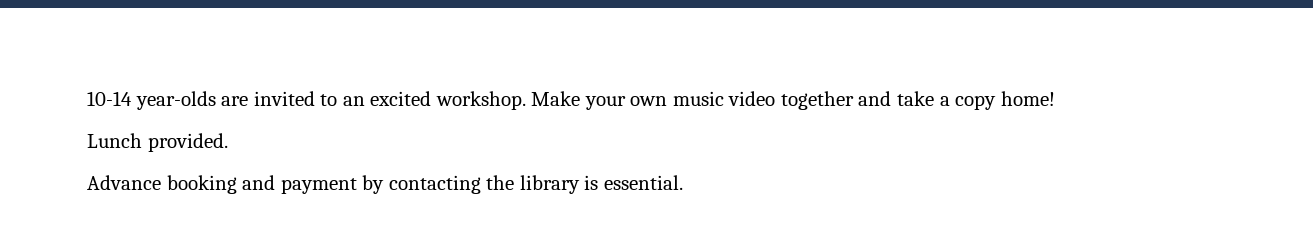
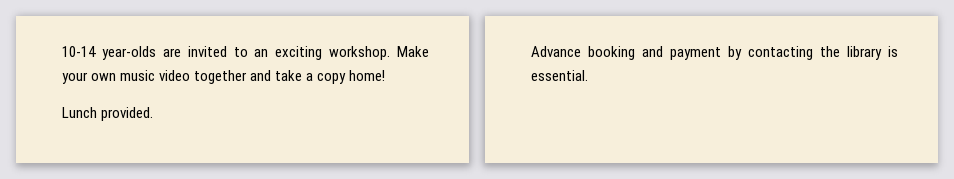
[370,91,432,106] excited -> [275,46,323,60] exciting

